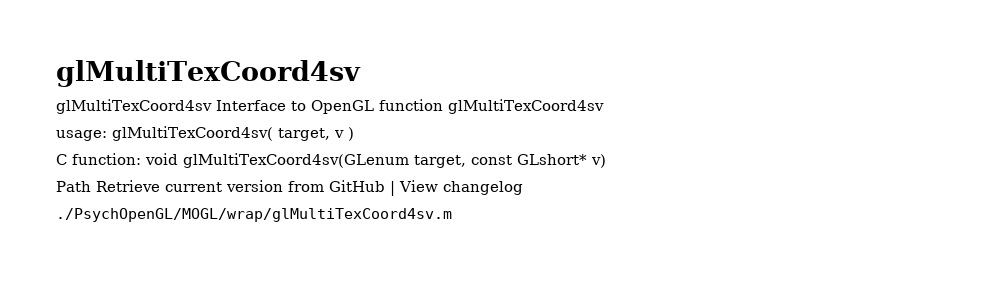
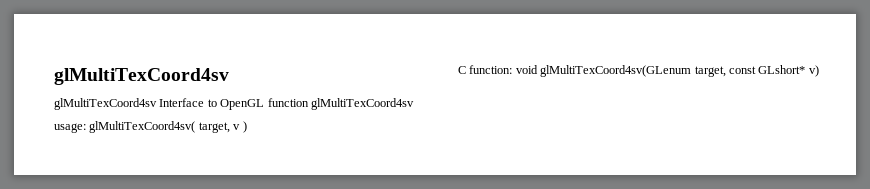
[56,180,523,196] [56,208,452,222] // Path Retrieve current version from GitHub | View changelog // ./PsychOpenGL/MOGL/wrap/glMultiTexCoord4sv.m -> (819, 71) none

